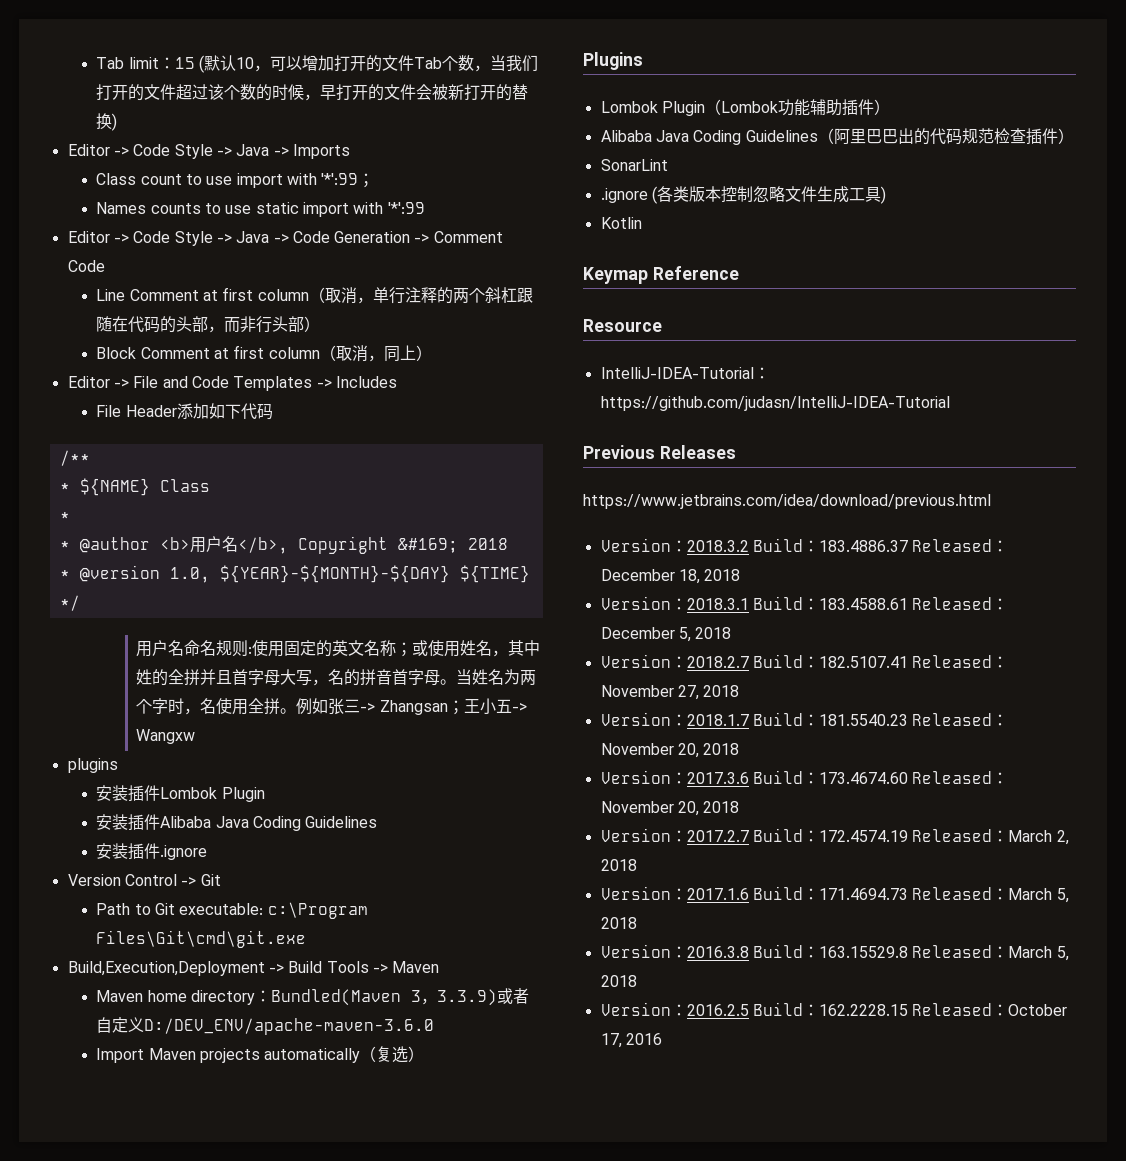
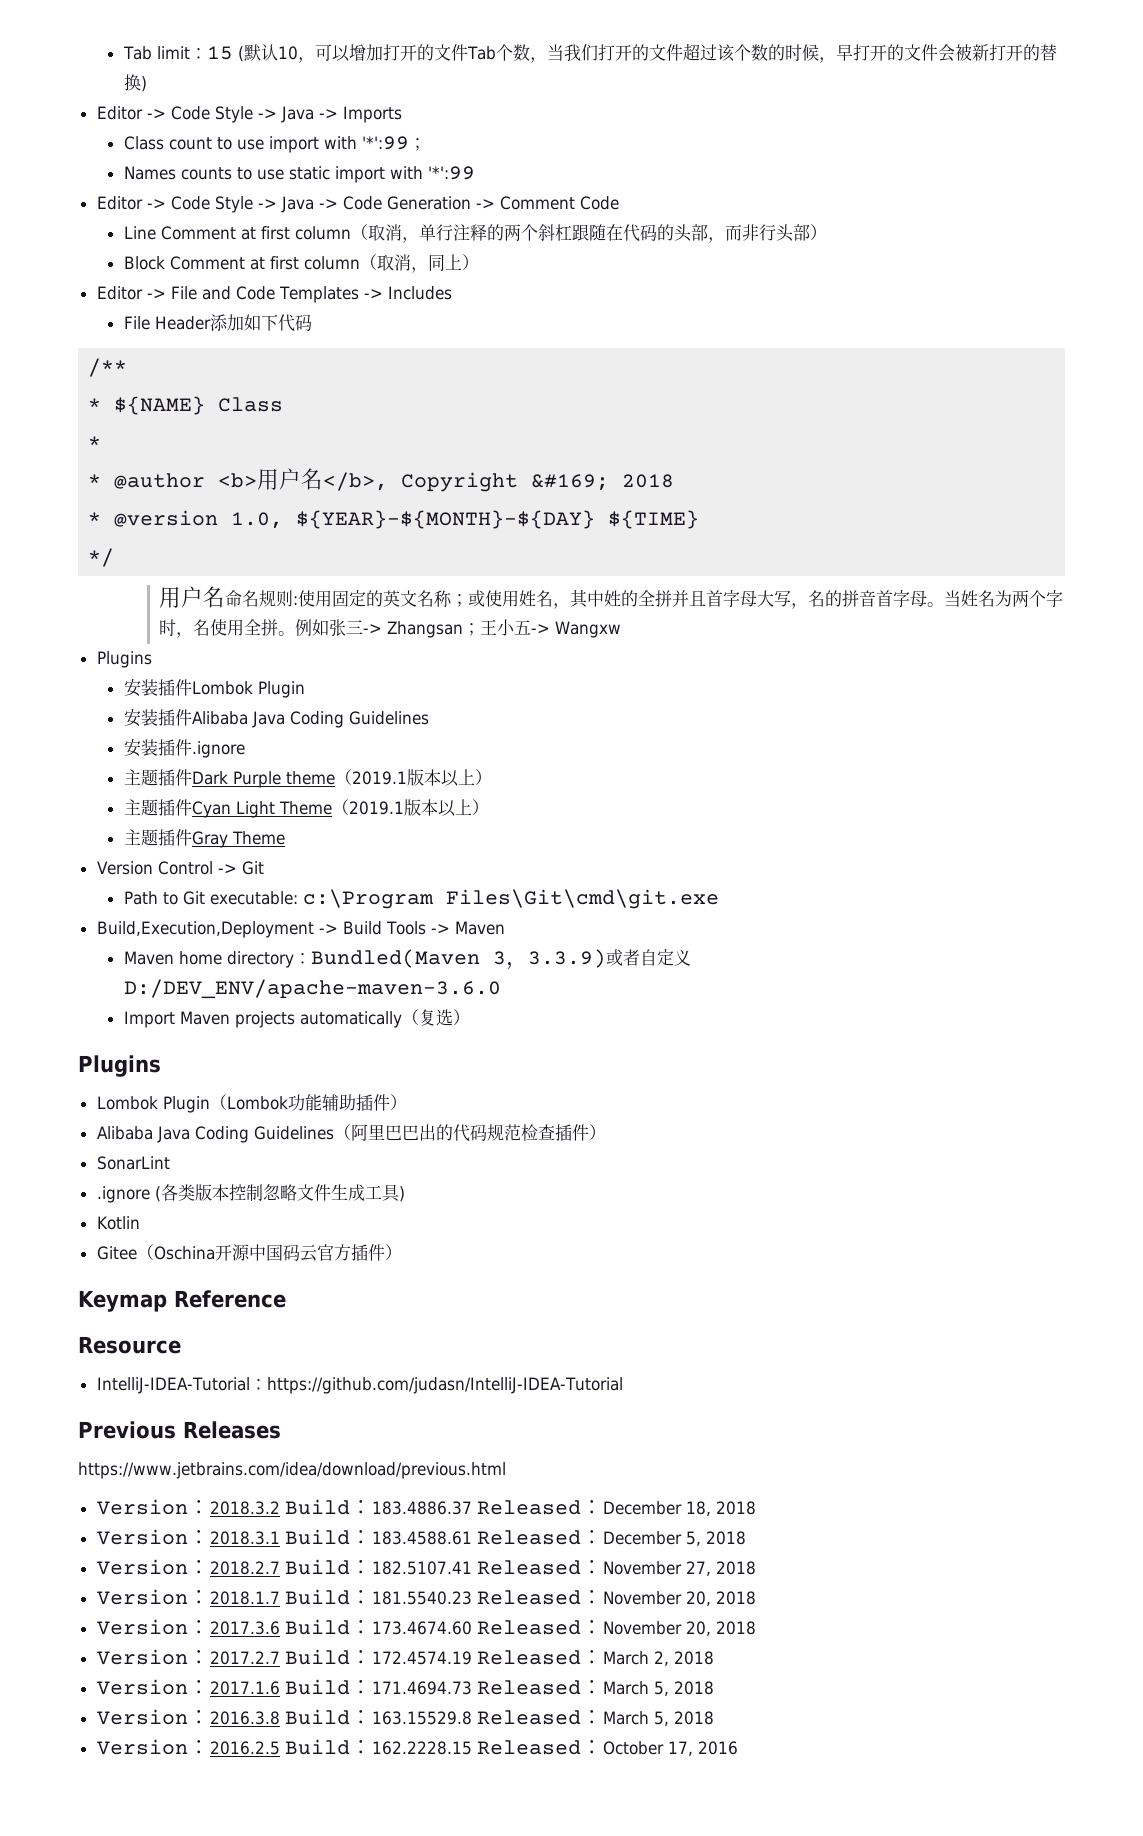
[67,758,118,773] plugins -> [96,651,152,668] Plugins
(208, 852) none -> [123,769,492,788] [123,799,489,818] [123,829,285,848] // 主题插件Dark Purple theme（2019.1版本以上） // 主题插件Cyan Light Theme（2019.1版本以上） // 主题插件Gray Theme
(642, 223) none -> [96,1244,402,1262] // Gitee（Oschina开源中国码云官方插件）

